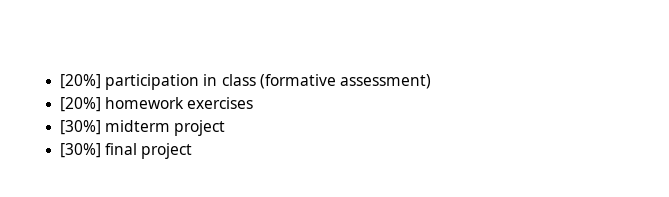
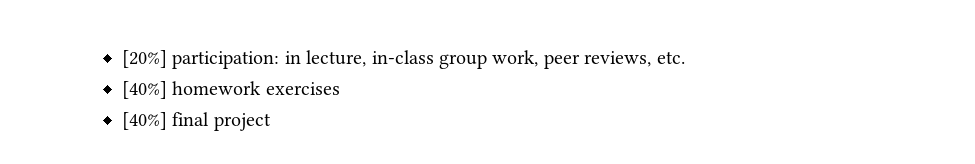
[60,74,431,90] [60,97,254,112] [60,120,226,136] [60,143,102,158] [20%] participation in class (formative assessment) // [20%] homework exercises // [30%] midterm project // [30%] -> [122,50,685,69] [122,81,340,99] [122,112,167,130] [20%] participation: in lecture, in-class group work, peer reviews, etc. // [40%] homework exercises // [40%]

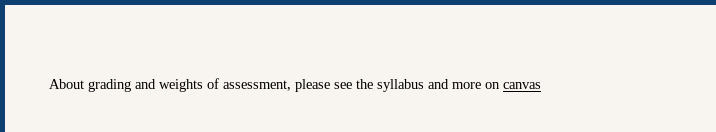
[122,50,685,69] [122,81,340,99] [122,112,271,131] [20%] participation: in lecture, in-class group work, peer reviews, etc. // [40%] homework exercises // [40%] final project -> [49,78,541,92] About grading and weights of assessment, please see the syllabus and more on canvas

